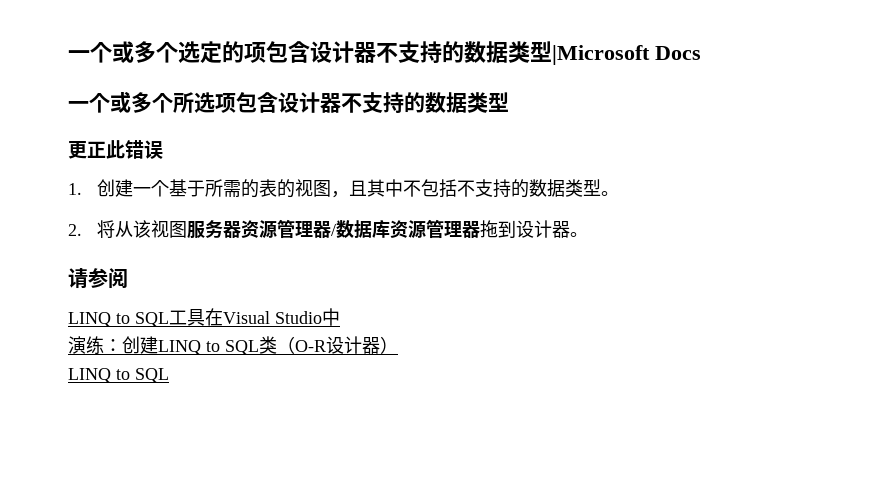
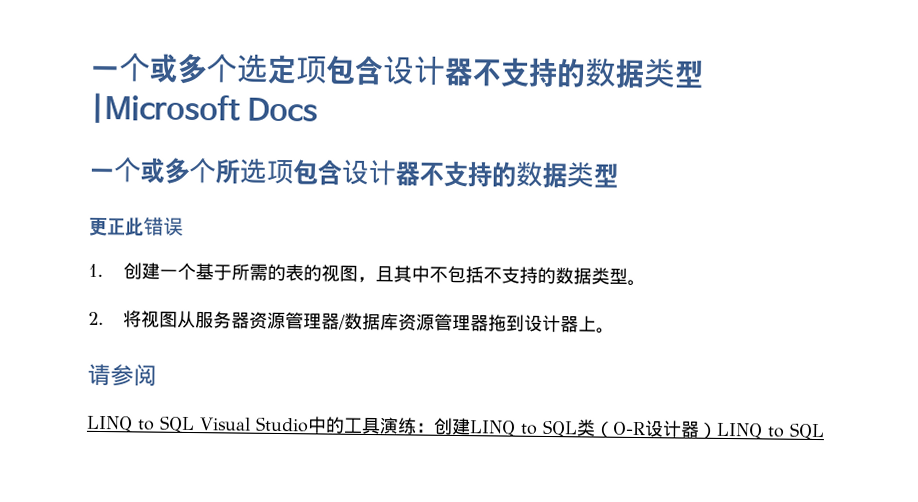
[222,41,244,63] 的 -> (297, 69) none
[114,220,187,238] 从该视图 -> [140,310,196,329] 视图从
(570, 229) none -> [577,315,597,332] 上
[169,308,223,326] 工具在 -> (195, 425) none
(340, 317) // -> [324,416,381,435] 的工具
(398, 345) // -> (718, 430) none

